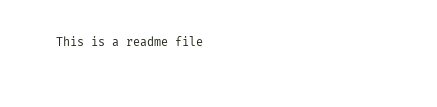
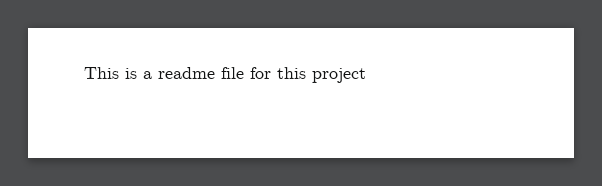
(203, 41) none -> [250,67,366,83] for this project

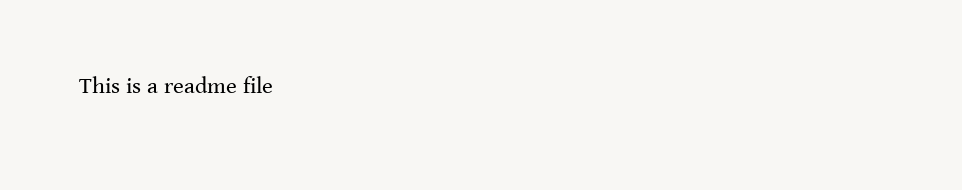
[250,67,366,83] for this project -> (274, 84) none

